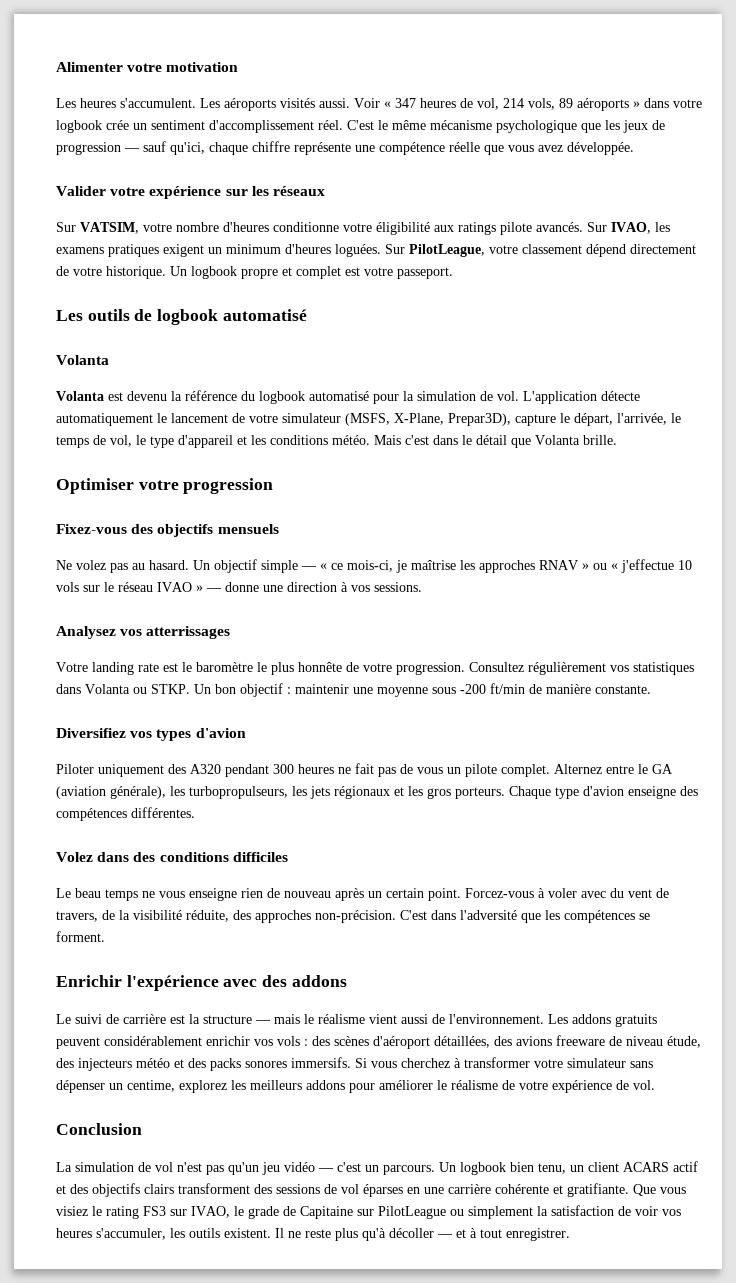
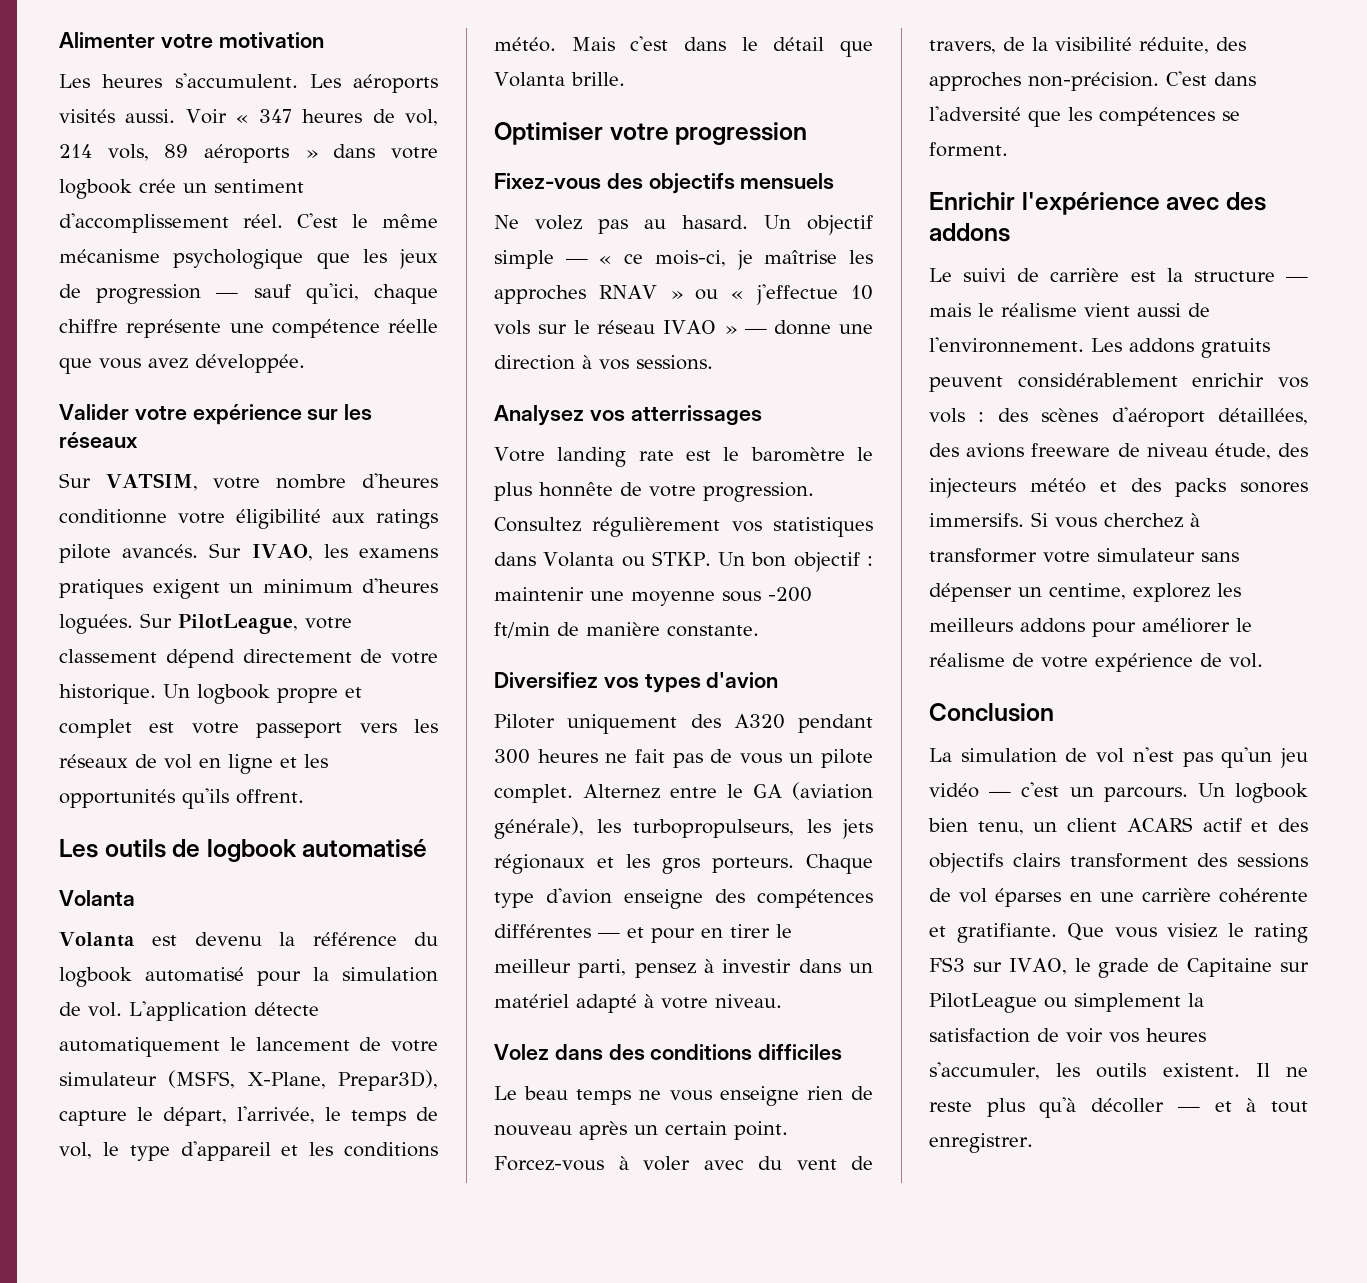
[397,267,453,279] passeport. -> [256,719,438,738] [59,754,328,774] [59,788,304,809] passeport vers les réseaux de vol en ligne et les opportunités qu'ils offrent.
[131,807,195,818] différentes. -> [494,924,792,943] [494,959,873,978] [494,994,782,1013] différentes — et pour en tirer le meilleur parti, pensez à investir dans un matériel adapté à votre niveau.

